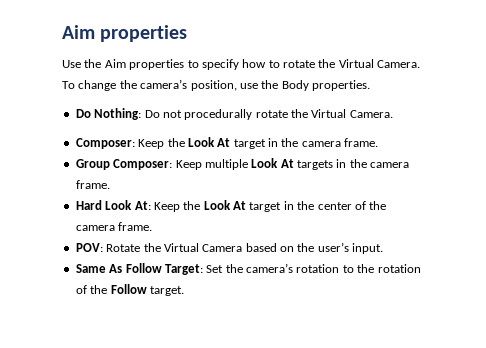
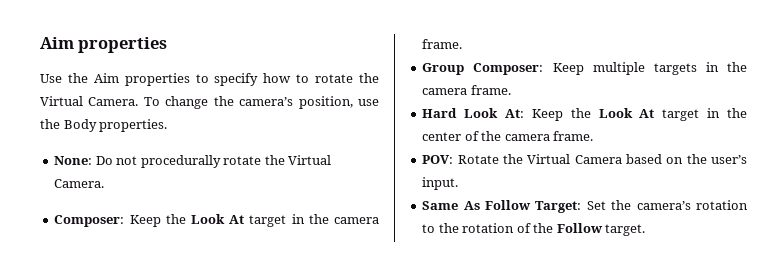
[75,108,142,120] Do Nothing: -> [54,156,93,165] None:
[251,158,294,168] Look At -> (645, 68) none

